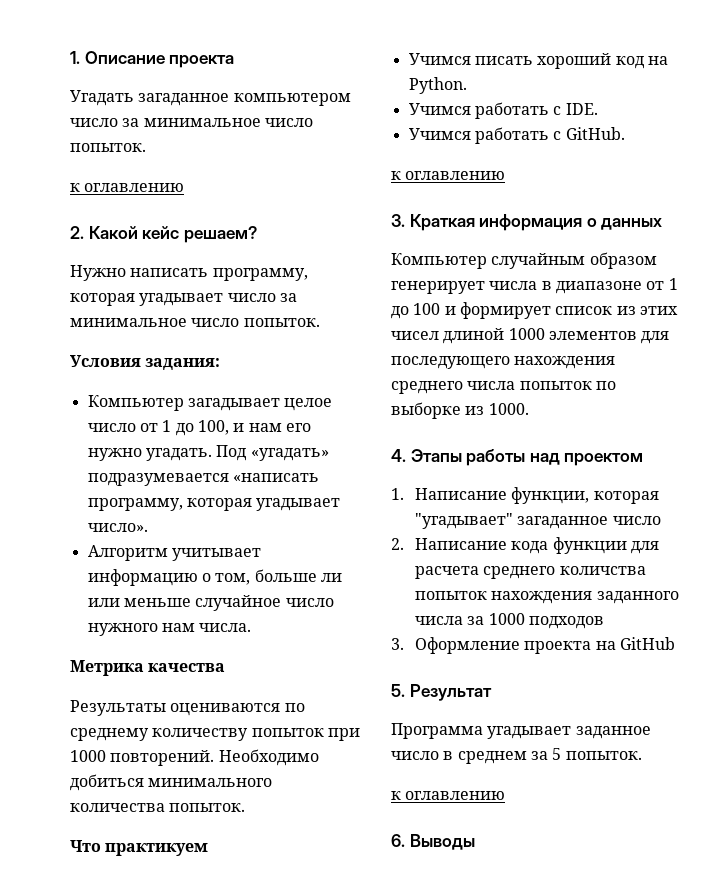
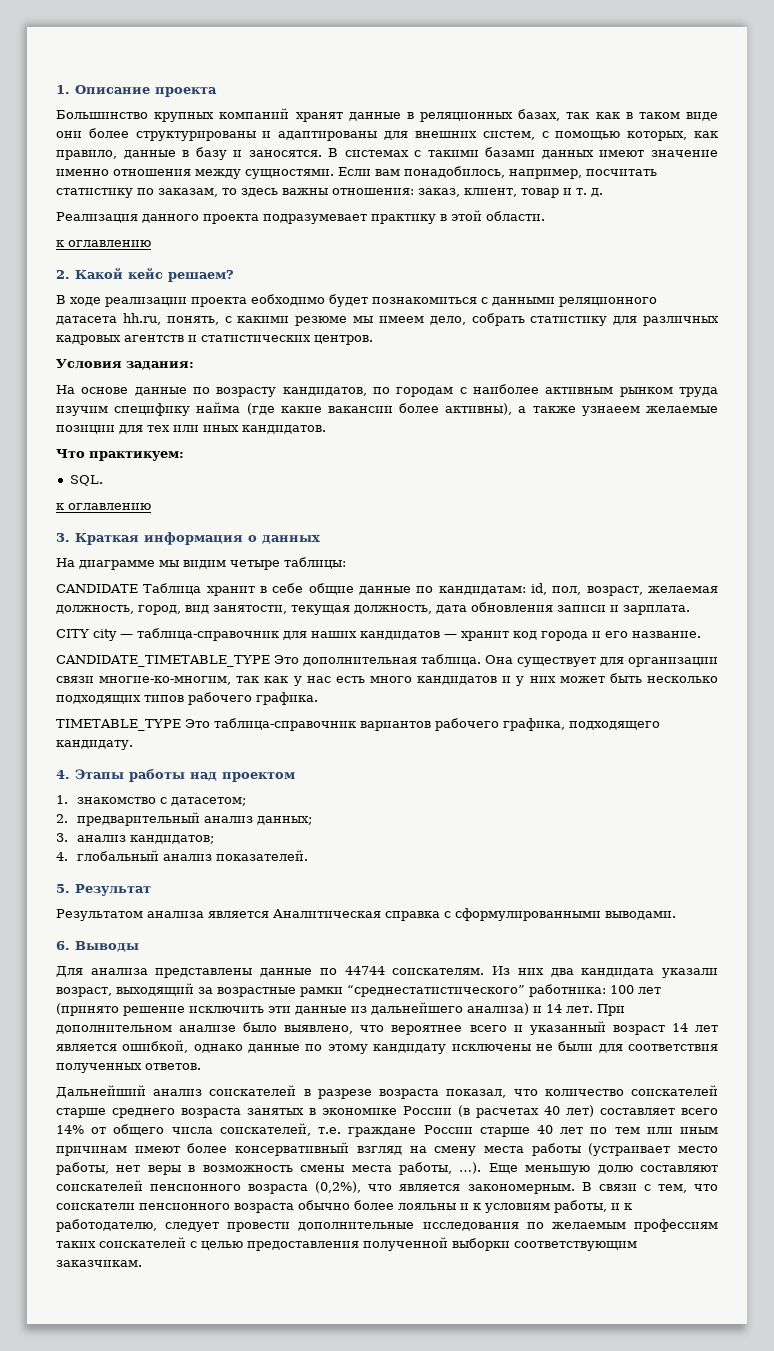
[70,90,351,106] [70,118,313,127] [70,143,146,152] Угадать загаданное компьютером число за минимальное число попыток. -> [56,108,718,122] [56,128,718,141] [56,147,719,160] [56,166,657,179] [56,188,603,198] [56,210,545,224] Большинство крупных компаний хранят данные в реляционных базах, так как в таком виде они более структурированы и адаптированы для внешних систем, с помощью которых, как правило, данные в базу и заносятся. В системах с такими базами данных имеют значение именно отношения между сущностями. Если вам понадобилось, например, посчитать статистику по заказам, то здесь важны отношения: заказ, клиент, товар и т. д. // Реализация данного проекта подразумевает практику в этой области.
[70,265,308,281] [70,293,297,306] [70,318,320,327] [70,355,221,370] [87,395,333,411] [87,420,311,436] [87,445,329,461] [87,473,319,486] [87,498,341,511] [87,523,148,532] [87,545,261,561] [87,569,342,586] [87,595,334,611] [87,623,252,636] [70,660,226,676] [70,700,305,716] [70,728,360,741] [70,749,319,766] [70,774,273,791] [70,803,246,812] [70,840,209,856] [408,53,668,69] [408,77,467,94] [408,102,598,119] [408,127,625,144] Нужно написать программу, которая угадывает число за минимальное число попыток. // Условия задания: // Компьютер загадывает целое число от 1 до 100, и нам его нужно угадать. Под «угадать» подразумевается «написать программу, которая угадывает число». // Алгоритм учитывает информацию о том, больше ли или меньше случайное число нужного нам числа. // Метрика качества // Результаты оцениваются по среднему количеству попыток при 1000 повторений. Необходимо добиться минимального количества попыток. // Что практикуем // Учимся писать хороший код на Python. // Учимся работать с IDE. // Учимся работать с GitHub. -> [56,294,657,307] [56,313,719,326] [56,335,373,345] [56,359,194,370] [56,384,718,397] [56,402,718,416] [56,425,326,434] [56,449,184,461] [69,475,103,486] В ходе реализации проекта еобходимо будет познакомиться с данными реляционного датасета hh.ru, понять, с какими резюме мы имеем дело, собрать статистику для различных кадровых агентств и статистических центров. // Условия задания: // На основе данные по возрасту кандидатов, по городам с наиболее активным рынком труда изучим специфику найма (где какие вакансии более активны), а также узнаеем желаемые позиции для тех или иных кандидатов. // Что практикуем: // SQL.
[391,252,657,269] [391,278,678,294] [391,302,678,319] [391,328,670,344] [391,356,616,369] [391,381,616,394] [391,402,529,419] Компьютер случайным образом генерирует числа в диапазоне от 1 до 100 и формирует список из этих чисел длиной 1000 элементов для последующего нахождения среднего числа попыток по выборке из 1000. -> [56,557,346,570] [56,583,718,596] [56,602,690,615] [56,628,701,641] [56,654,718,667] [56,673,718,686] [56,692,318,705] [56,718,660,731] [56,740,133,750] На диаграмме мы видим четыре таблицы: // CANDIDATE Таблица хранит в себе общие данные по кандидатам: id, пол, возраст, желаемая должность, город, вид занятости, текущая должность, дата обновления записи и зарплата. // CITY city — таблица-справочник для наших кандидатов — хранит код города и его название. // CANDIDATE_TIMETABLE_TYPE Это дополнительная таблица. Она существует для организации связи многие-ко-многим, так как у нас есть много кандидатов и у них может быть несколько подходящих типов рабочего графика. // TIMETABLE_TYPE Это таблица-справочник вариантов рабочего графика, подходящего кандидату.
[414,487,659,504] [414,513,661,529] [391,537,659,554] [414,566,646,579] [414,591,679,604] [414,613,604,629] [391,637,675,654] [391,684,492,701] [391,723,651,739] [391,748,642,764] [391,791,506,800] [391,834,475,850] Написание функции, которая "угадывает" загаданное число // 2. Написание кода функции для расчета среднего количства попыток нахождения заданного числа за 1000 подходов // 3. Оформление проекта на GitHub // 5. Результат // Программа угадывает заданное число в среднем за 5 попыток. // к оглавлению // 6. Выводы -> [77,797,247,806] [56,812,313,826] [56,833,215,844] [56,850,309,861] [56,884,151,896] [56,908,676,921] [56,941,139,952] [56,966,719,978] [56,983,661,997] [56,1002,625,1016] [56,1021,718,1035] [56,1040,719,1054] [56,1063,201,1073] [56,1085,718,1099] [56,1105,718,1118] [56,1123,718,1137] [56,1142,718,1156] [56,1162,718,1175] [56,1180,719,1194] [56,1200,632,1213] [56,1219,718,1232] [56,1237,637,1251] [56,1260,142,1267] знакомство с датасетом; // 2. предварительный анализ данных; // 3. анализ кандидатов; // 4. глобальный анализ показателей. // 5. Результат // Результатом анализа является Аналитическая справка с сформулированными выводами. // 6. Выводы // Для анализа представлены данные по 44744 соискателям. Из них два кандидата указали возраст, выходящий за возрастные рамки “среднестатистического” работника: 100 лет (принято решение исключить эти данные из дальнейшего анализа) и 14 лет. При дополнительном анализе было выявлено, что вероятнее всего и указанный возраст 14 лет является ошибкой, однако данные по этому кандидату исключены не были для соответствия полученных ответов. // Дальнейший анализ соискателей в разрезе возраста показал, что количество соискателей старше среднего возраста занятых в экономике России (в расчетах 40 лет) составляет всего 14% от общего числа соискателей, т.е. граждане России старше 40 лет по тем или иным причинам имеют более консервативный взгляд на смену места работы (устраивает место работы, нет веры в возможность смены места работы, …). Еще меньшую долю составляют соискателей пенсионного возраста (0,2%), что является закономерным. В связи с тем, что соискатели пенсионного возраста обычно более лояльны и к условиям работы, и к работодателю, следует провести дополнительные исследования по желаемым профессиям таких соискателей с целью предоставления полученной выборки соответствующим заказчикам.

